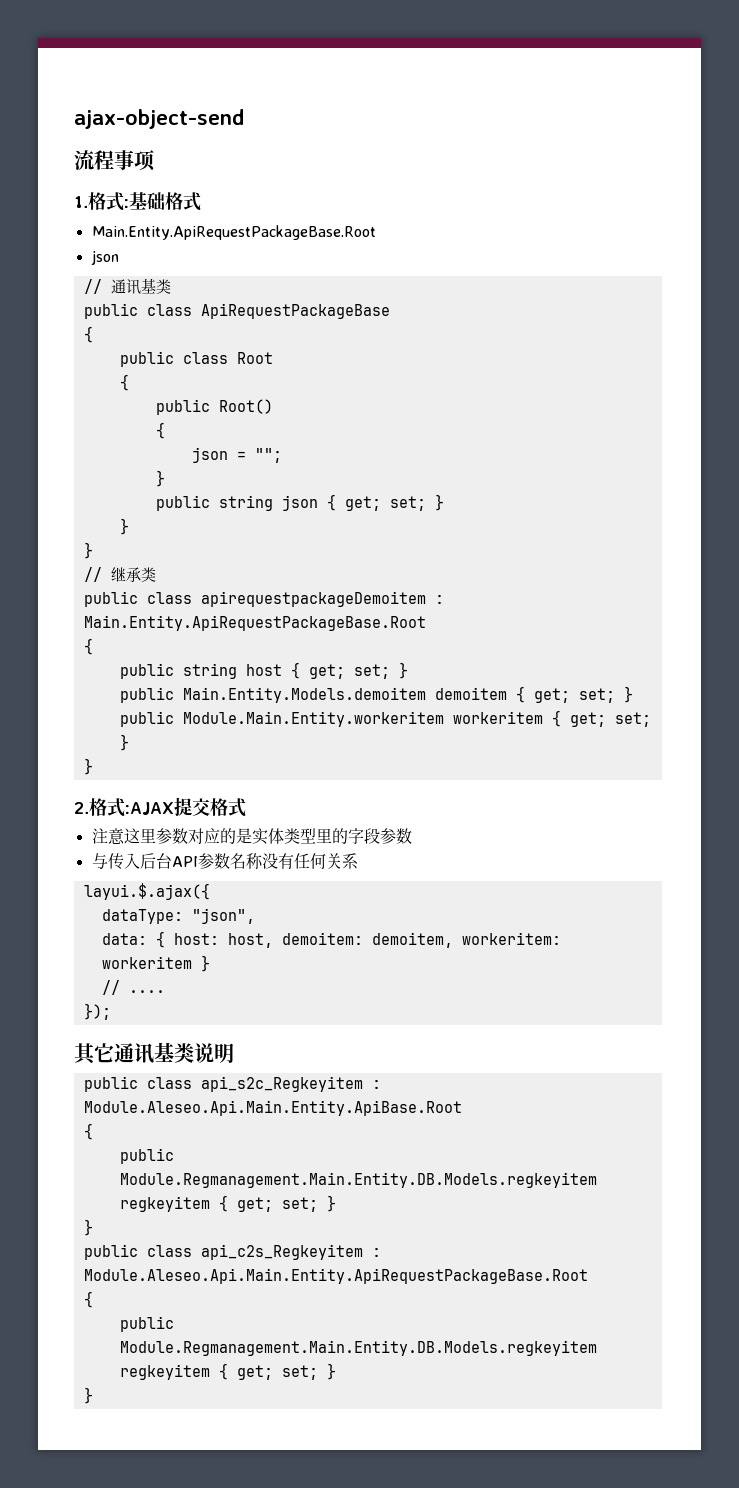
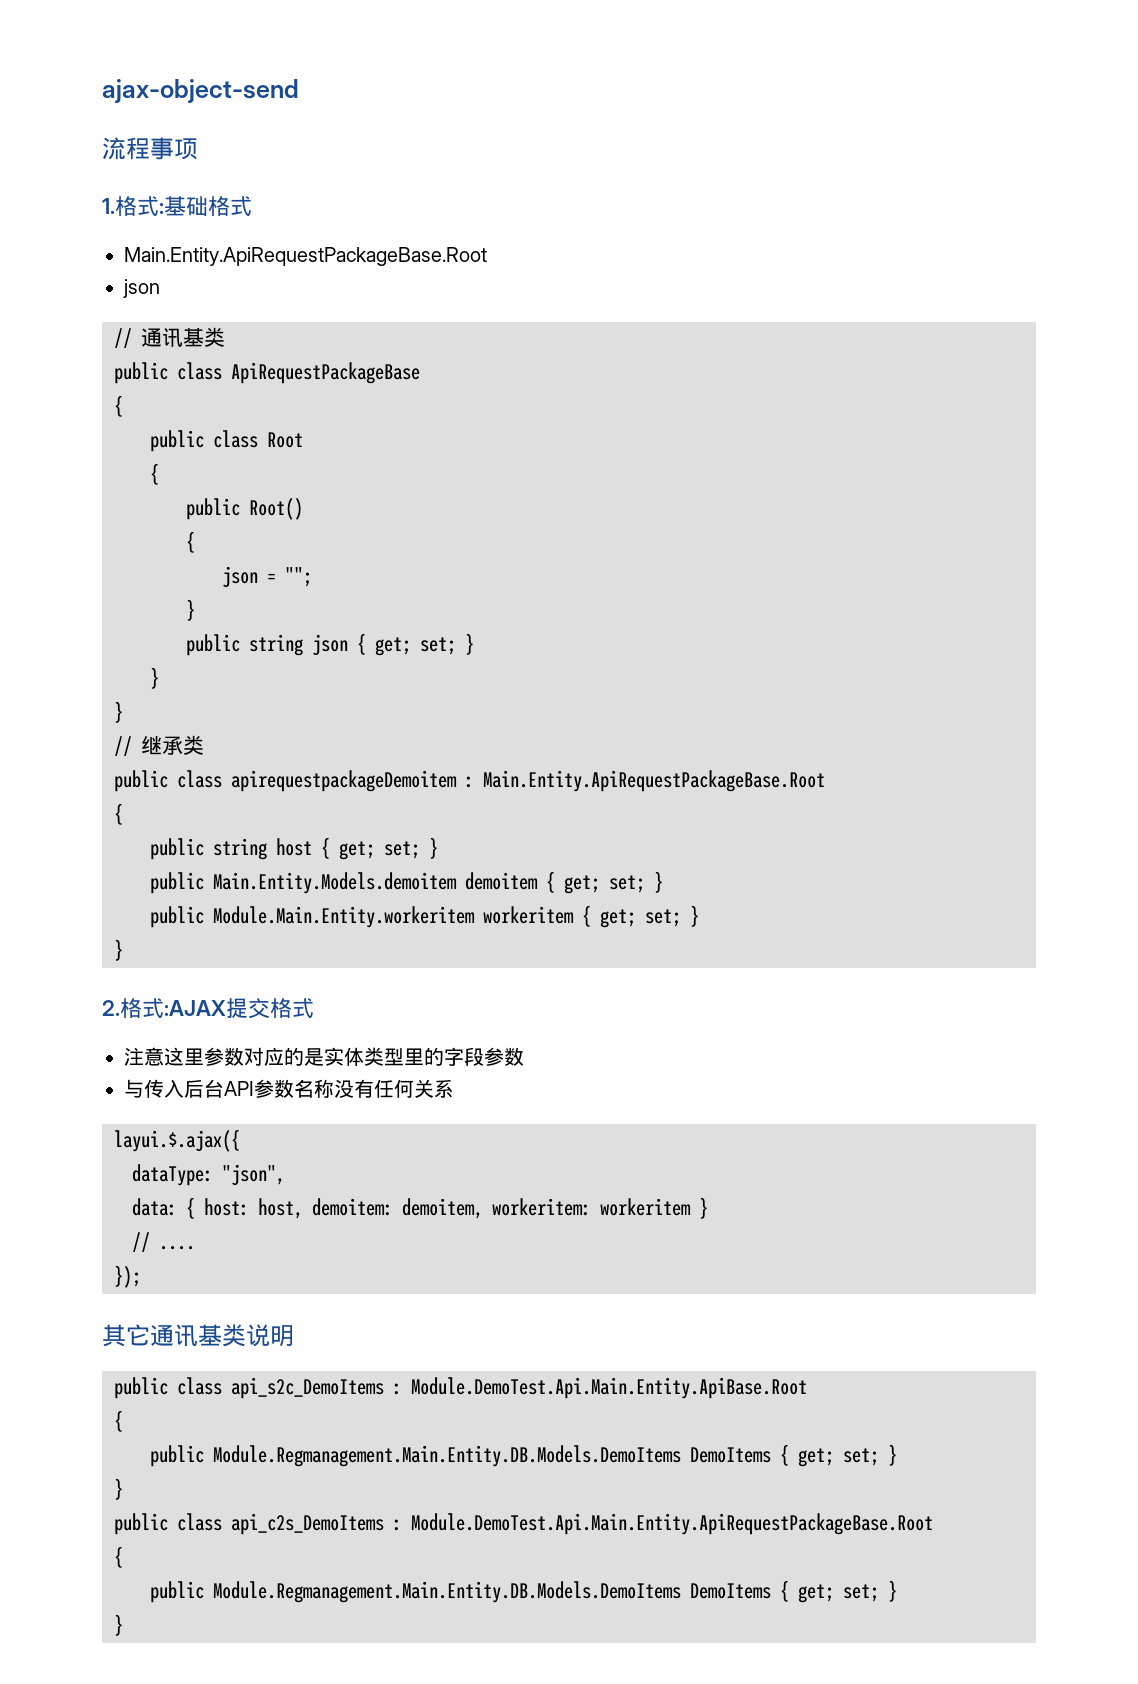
[200,1076,381,1092] [83,1100,462,1116] [83,1123,93,1140] [119,1148,174,1164] [119,1172,597,1188] [119,1196,210,1212] api_s2c_Regkeyitem : Module.Aleseo.Api.Main.Entity.ApiBase.Root // { // public Module.Regmanagement.Main.Entity.DB.Models.regkeyitem regkeyitem -> [231,1377,807,1399] [114,1410,123,1432] [150,1445,771,1467] api_s2c_DemoItems : Module.DemoTest.Api.Main.Entity.ApiBase.Root // { // public Module.Regmanagement.Main.Entity.DB.Models.DemoItems DemoItems
[200,1244,381,1260] [83,1268,588,1284] [83,1291,93,1308] [119,1316,174,1332] [119,1340,597,1356] [119,1364,210,1380] api_c2s_Regkeyitem : Module.Aleseo.Api.Main.Entity.ApiRequestPackageBase.Root // { // public Module.Regmanagement.Main.Entity.DB.Models.regkeyitem regkeyitem -> [231,1513,933,1535] [114,1546,123,1568] [150,1581,771,1603] api_c2s_DemoItems : Module.DemoTest.Api.Main.Entity.ApiRequestPackageBase.Root // { // public Module.Regmanagement.Main.Entity.DB.Models.DemoItems DemoItems

